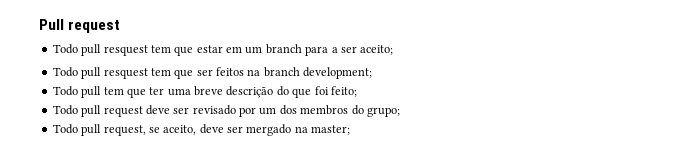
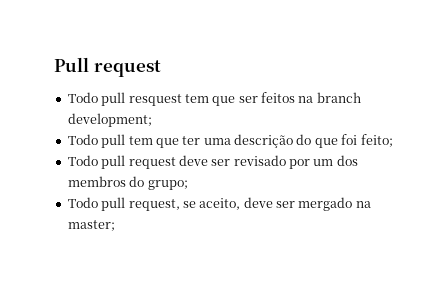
[52,44,394,56] // Todo pull resquest tem que estar em um branch para a ser aceito; -> (161, 68) none
[194,86,223,96] breve -> (231, 141) none

